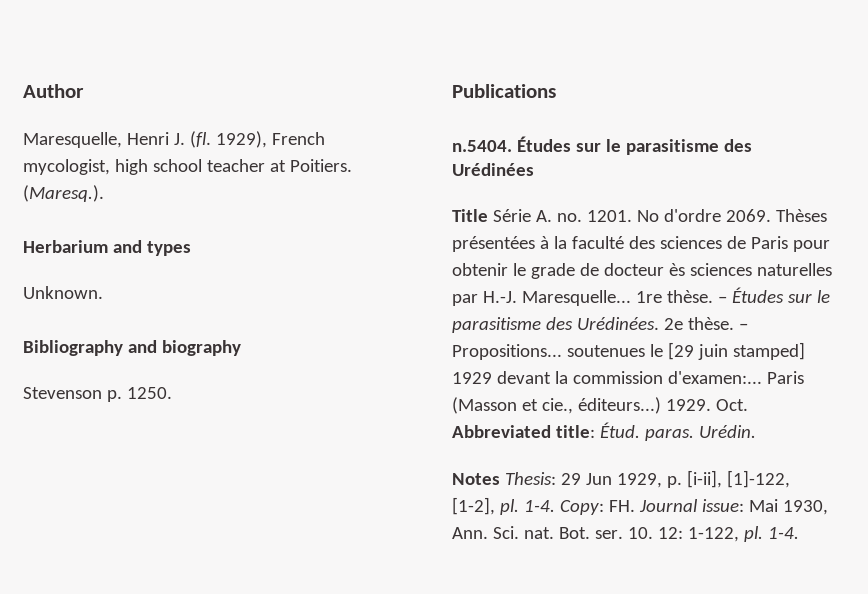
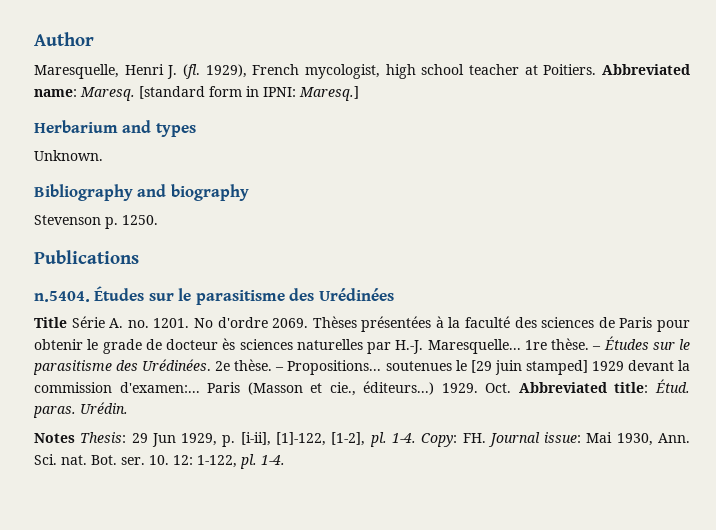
[23,185,104,202] (Maresq.). -> [602,64,691,75] [34,86,359,101] Abbreviated name: Maresq. [standard form in IPNI: Maresq.]

